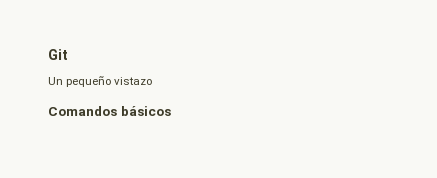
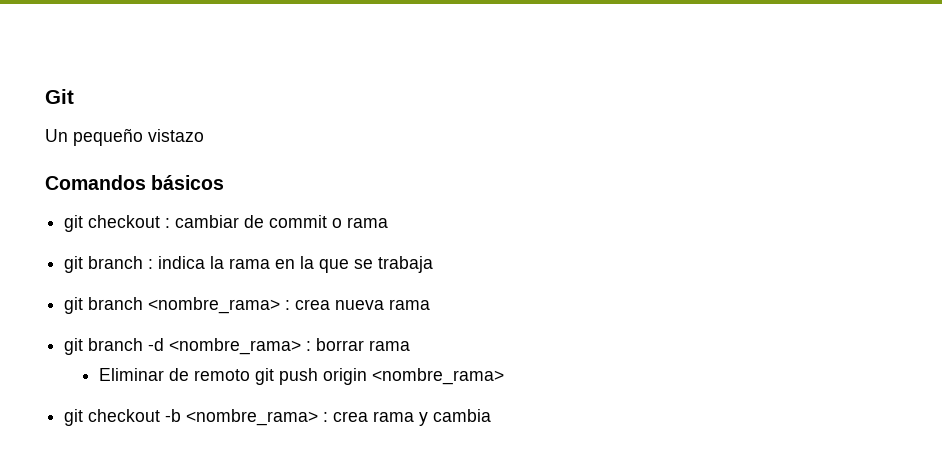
(171, 111) none -> [64,215,389,232] [64,256,434,273] [64,297,431,314] [64,338,411,355] [98,368,504,385] [64,409,492,426] // git checkout : cambiar de commit o rama // git branch : indica la rama en la que se trabaja // git branch <nombre_rama> : crea nueva rama // git branch -d <nombre_rama> : borrar rama // Eliminar de remoto git push origin <nombre_rama> // git checkout -b <nombre_rama> : crea rama y cambia

